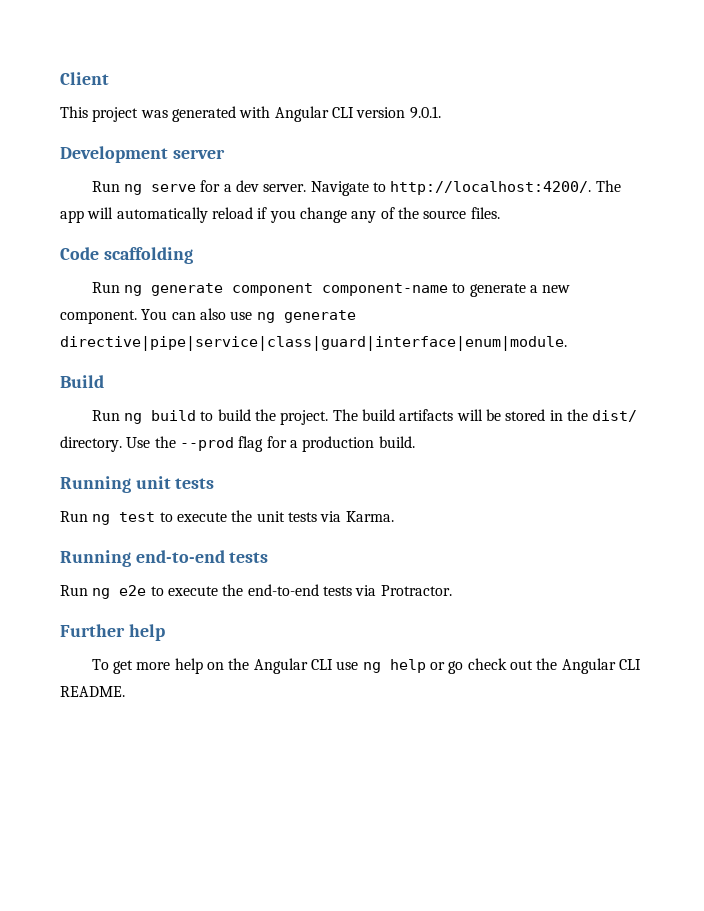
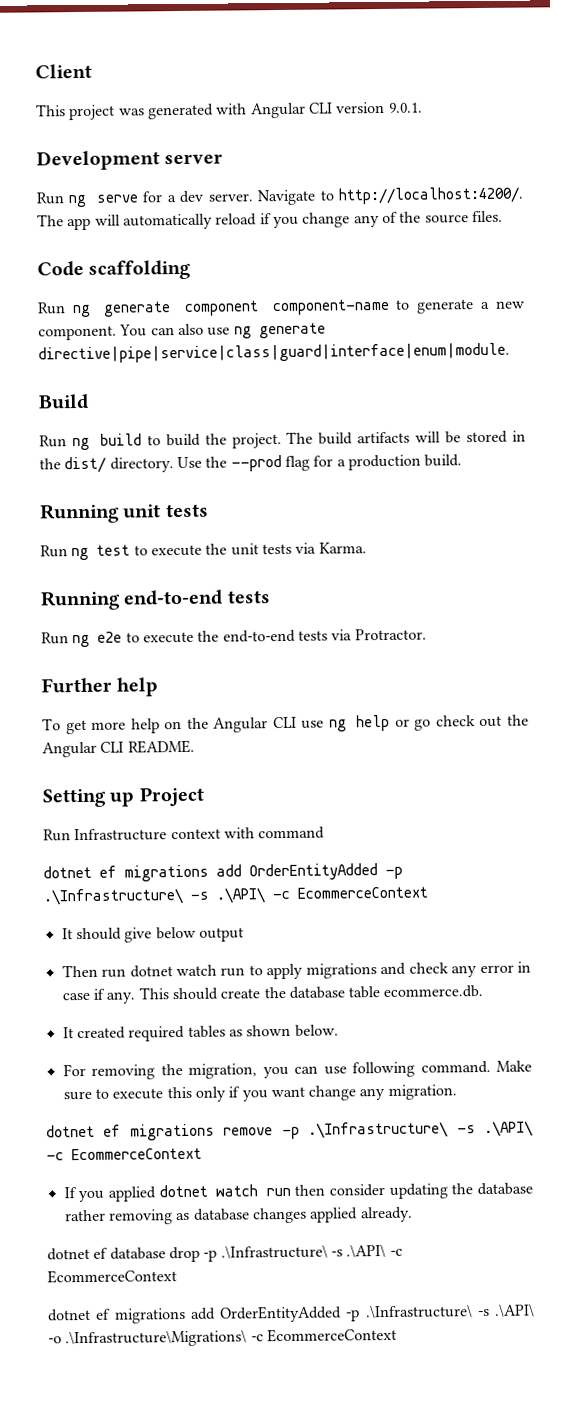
(125, 691) none -> [42,786,205,808] [43,826,326,842] [43,863,403,882] [43,886,428,906] [61,926,244,943] [61,961,531,980] [61,985,484,1004] [62,1024,339,1042] [62,1060,532,1080] [62,1084,457,1102] [46,1120,533,1141] [46,1147,202,1161] [63,1182,533,1203] [64,1206,413,1225] [47,1243,403,1263] [47,1269,177,1284] [48,1303,535,1324] [48,1327,397,1348] // Setting up Project // Run Infrastructure context with command // dotnet ef migrations add OrderEntityAdded -p .\Infrastructure\ -s .\API\ -c EcommerceContext // It should give below output // Then run dotnet watch run to apply migrations and check any error in case if any. This should create the database table ecommerce.db. // It created required tables as shown below. // For removing the migration, you can use following command. Make sure to execute this only if you want change any migration. // dotnet ef migrations remove -p .\Infrastructure\ -s .\API\ -c EcommerceContext // If you applied dotnet watch run then consider updating the database rather removing as database changes applied already. // dotnet ef database drop -p .\Infrastructure\ -s .\API\ -c EcommerceContext // dotnet ef migrations add OrderEntityAdded -p .\Infrastructure\ -s .\API\ -o .\Infrastructure\Migrations\ -c EcommerceContext

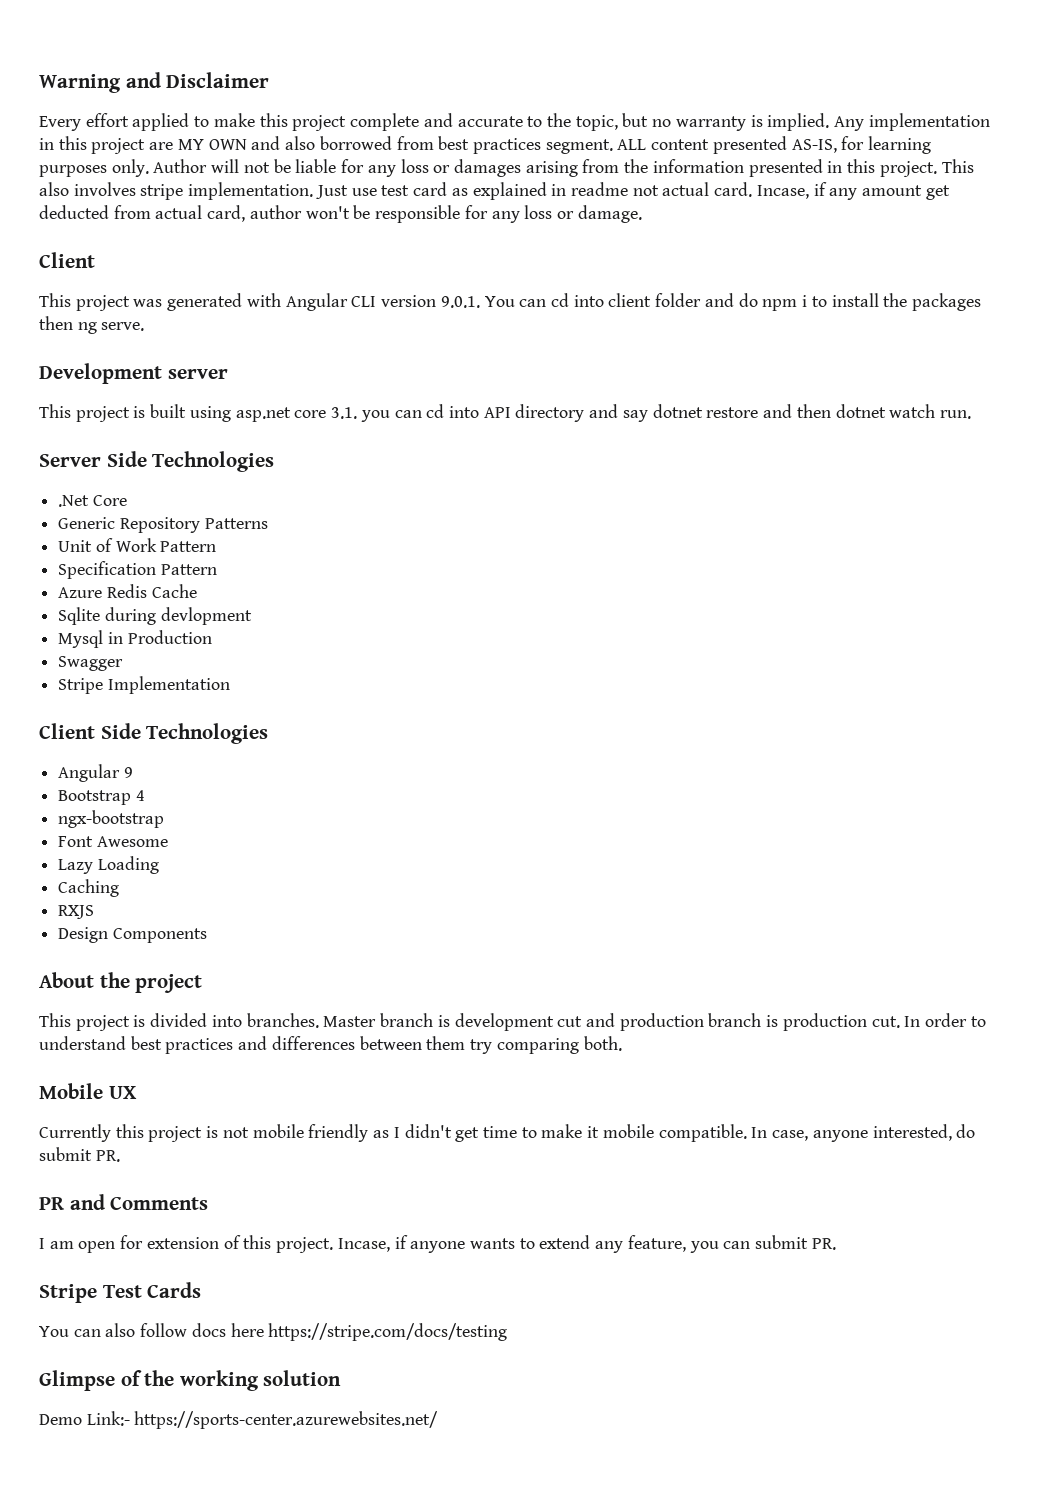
(35, 71) none -> [39,72,270,93] [39,113,990,131] [39,136,932,154] [39,159,974,177] [39,182,950,200] [39,205,642,223] Warning and Disclaimer // Every effort applied to make this project complete and accurate to the topic, but no warranty is implied. Any implementation in this project are MY OWN and also borrowed from best practices segment. ALL content presented AS-IS, for learning purposes only. Author will not be liable for any loss or damages arising from the information presented in this project. This also involves stripe implementation. Just use test card as explained in readme not actual card. Incase, if any amount get deducted from actual card, author won't be responsible for any loss or damage. //
[36,150,224,171] [36,186,524,208] [37,210,503,231] [37,259,192,280] [38,298,525,318] [38,322,326,341] [38,342,510,364] [38,393,89,410] [39,430,526,451] [39,454,463,474] [40,503,209,524] [40,542,367,561] [40,589,271,611] [41,628,427,648] [41,677,159,697] [42,714,529,735] [42,739,195,758] [42,786,205,808] [43,826,326,842] [43,863,403,882] [43,886,428,906] [61,926,244,943] [61,961,531,980] [61,985,484,1004] [62,1024,339,1042] [62,1060,532,1080] [62,1084,457,1102] [46,1120,533,1141] [46,1147,202,1161] [63,1182,533,1203] [64,1206,413,1225] [47,1243,403,1263] [47,1269,177,1284] [48,1303,535,1324] [48,1327,397,1348] // Development server // Run ng serve for a dev server. Navigate to http://localhost:4200/. The app will automatically reload if you change any of the source files. // Code scaffolding // Run ng generate component component-name to generate a new component. You can also use ng generate directive|pipe|service|class|guard|interface|enum|module. // Build // Run ng build to build the project. The build artifacts will be stored in the dist/ directory. Use the --prod flag for a production build. // Running unit tests // Run ng test to execute the unit tests via Karma. // Running end-to-end tests // Run ng e2e to execute the end-to-end tests via Protractor. // Further help // To get more help on the Angular CLI use ng help or go check out the Angular CLI README. // Setting up Project // Run Infrastructure context with command // dotnet ef migrations add OrderEntityAdded -p .\Infrastructure\ -s .\API\ -c EcommerceContext // It should give below output // Then run dotnet watch run to apply migrations and check any error in case if any. This should create the database table ecommerce.db. // It created required tables as shown below. // For removing the migration, you can use following command. Make sure to execute this only if you want change any migration. // dotnet ef migrations remove -p .\Infrastructure\ -s .\API\ -c EcommerceContext // If you applied dotnet watch run then consider updating the database rather removing as database changes applied already. // dotnet ef database drop -p .\Infrastructure\ -s .\API\ -c EcommerceContext // dotnet ef migrations add OrderEntityAdded -p .\Infrastructure\ -s .\API\ -o .\Infrastructure\Migrations\ -c EcommerceContext -> [484,293,981,311] [39,316,145,334] [39,363,228,384] [39,404,971,422] [39,451,275,472] [58,495,127,507] [58,517,268,533] [58,538,217,552] [58,561,217,579] [58,584,197,598] [58,607,252,625] [58,630,212,648] [58,656,124,671] [58,676,230,694] [39,723,269,744] [58,764,133,782] [58,790,145,805] [58,810,165,828] [58,836,168,847] [58,856,159,874] [58,879,120,897] [58,905,95,919] [58,927,207,943] [39,972,203,993] [39,1013,986,1031] [39,1036,622,1054] [39,1083,137,1099] [39,1124,976,1142] [39,1147,120,1162] [39,1194,209,1210] [39,1235,836,1253] [39,1282,202,1303] [39,1323,508,1341] [39,1370,342,1391] [39,1411,439,1429] You can cd into client folder and do npm i to install the packages then ng serve. // Development server // This project is built using asp.net core 3.1. you can cd into API directory and say dotnet restore and then dotnet watch run. // Server Side Technologies // .Net Core // Generic Repository Patterns // Unit of Work Pattern // Specification Pattern // Azure Redis Cache // Sqlite during devlopment // Mysql in Production // Swagger // Stripe Implementation // Client Side Technologies // Angular 9 // Bootstrap 4 // ngx-bootstrap // Font Awesome // Lazy Loading // Caching // RXJS // Design Components // About the project // This project is divided into branches. Master branch is development cut and production branch is production cut. In order to understand best practices and differences between them try comparing both. // Mobile UX // Currently this project is not mobile friendly as I didn't get time to make it mobile compatible. In case, anyone interested, do submit PR. // PR and Comments // I am open for extension of this project. Incase, if anyone wants to extend any feature, you can submit PR. // Stripe Test Cards // You can also follow docs here https://stripe.com/docs/testing // Glimpse of the working solution // Demo Link:- https://sports-center.azurewebsites.net/

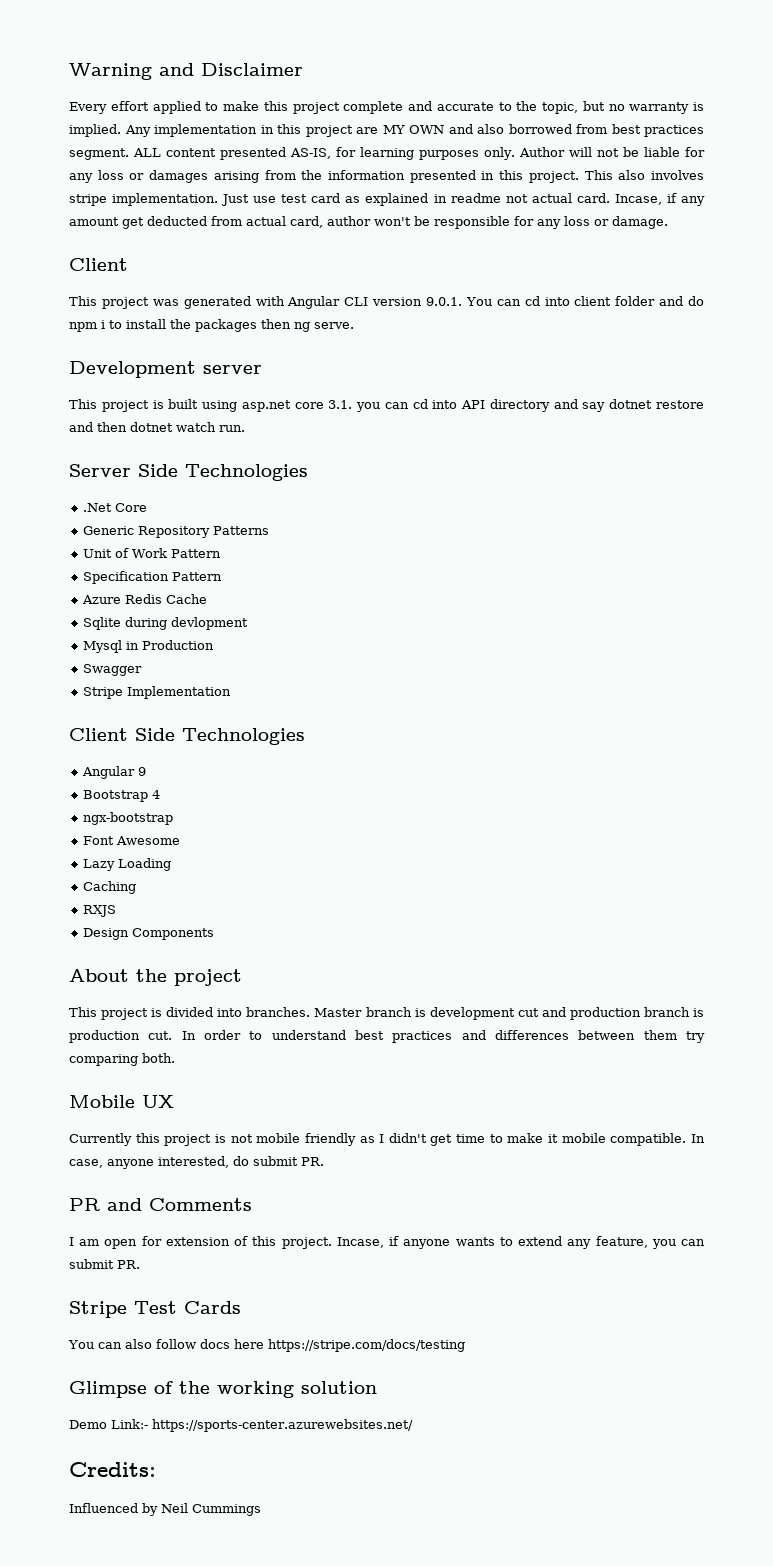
(439, 1420) none -> [69,1462,156,1477] [69,1503,261,1516] // Credits: // Influenced by Neil Cummings

